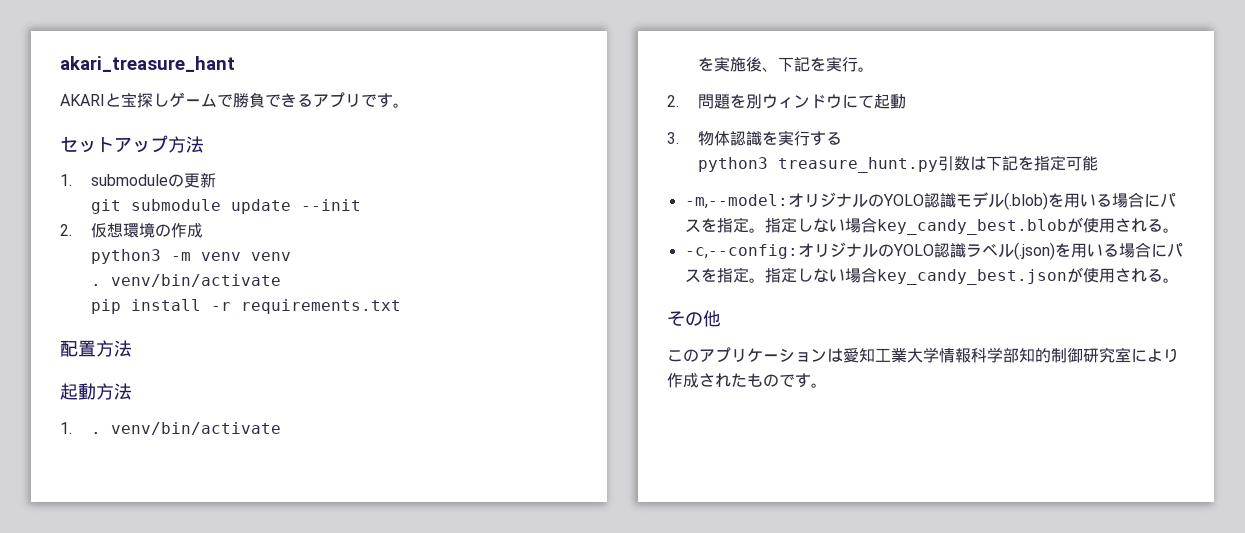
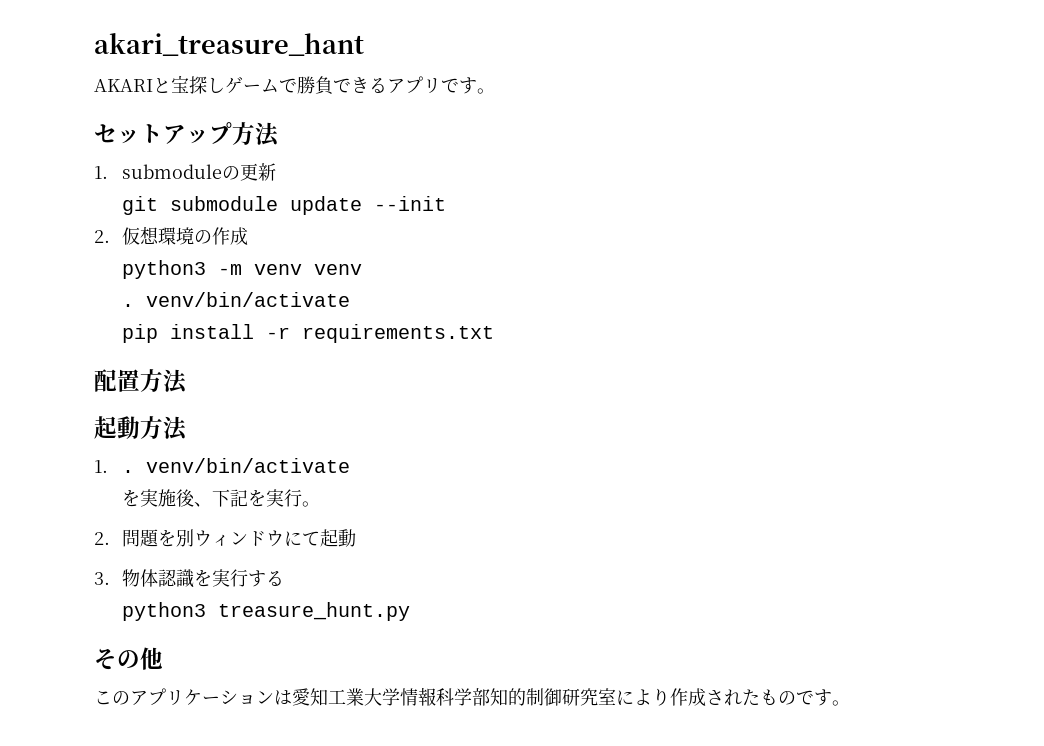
[937,155,1098,171] [684,192,1176,210] [684,217,1179,235] [684,242,1183,260] [684,267,1179,285] 引数は下記を指定可能 // -m,--model:オリジナルのYOLO認識モデル(.blob)を用いる場合にパスを指定。指定しない場合key_candy_best.blobが使用される。 // -c,--config:オリジナルのYOLO認識ラベル(.json)を用いる場合にパスを指定。指定しない場合key_candy_best.jsonが使用される。 -> (410, 611) none

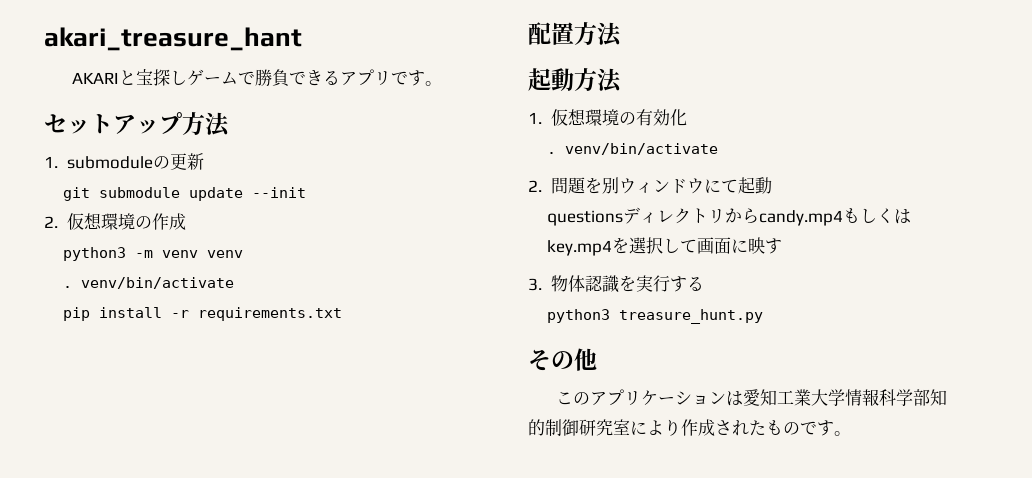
[121,458,350,473] [121,489,320,507] . venv/bin/activate // を実施後、下記を実行。 -> [550,109,687,126] [547,143,719,155] 仮想環境の有効化 // . venv/bin/activate
(356, 538) none -> [547,207,912,226] [547,237,783,256] // questionsディレクトリからcandy.mp4もしくはkey.mp4を選択して画面に映す

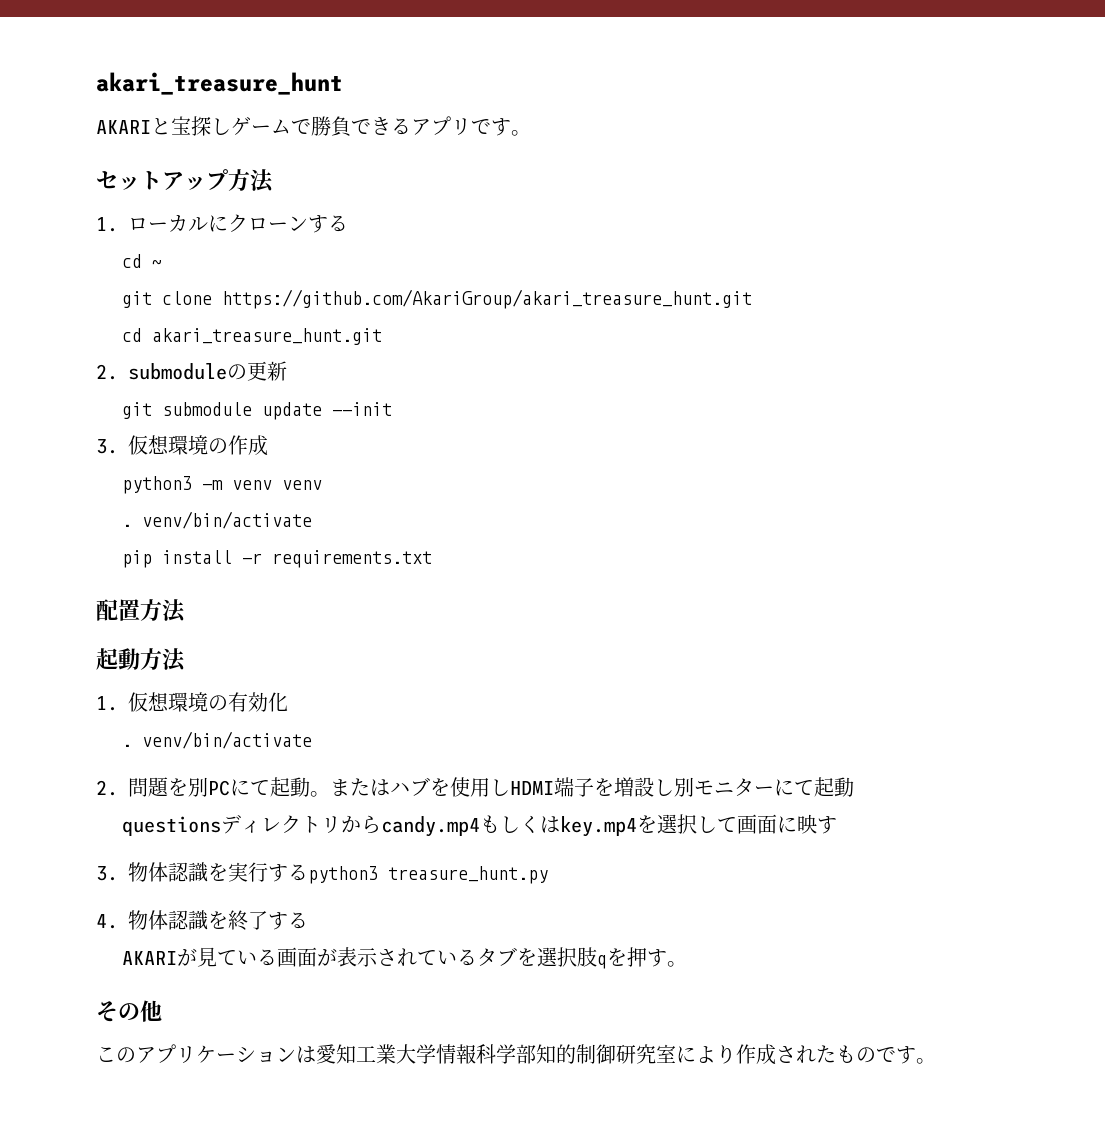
[44,27,302,51] akari_treasure_hant -> [96,72,343,95] akari_treasure_hunt
(58, 162) none -> [128,214,348,233] [121,254,162,268] [121,289,752,309] [121,328,382,345] [96,364,118,380] ローカルにクローンする // cd ~ // git clone https://github.com/AkariGroup/akari_treasure_hunt.git // cd akari_treasure_hunt.git // 2.
[44,216,58,228] 2. -> [96,439,118,454] 3.
[618,178,704,194] ウィンドウ -> [208,777,774,797] PCにて起動。またはハブを使用しHDMI端子を増設し別モニター
(704, 283) // -> (308, 872) none
(764, 316) none -> [96,910,308,931] [121,947,687,969] // 4.物体認識を終了する // AKARIが見ている画面が表示されているタブを選択肢qを押す。

